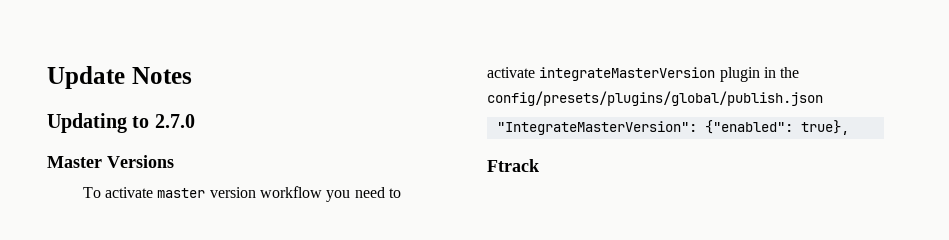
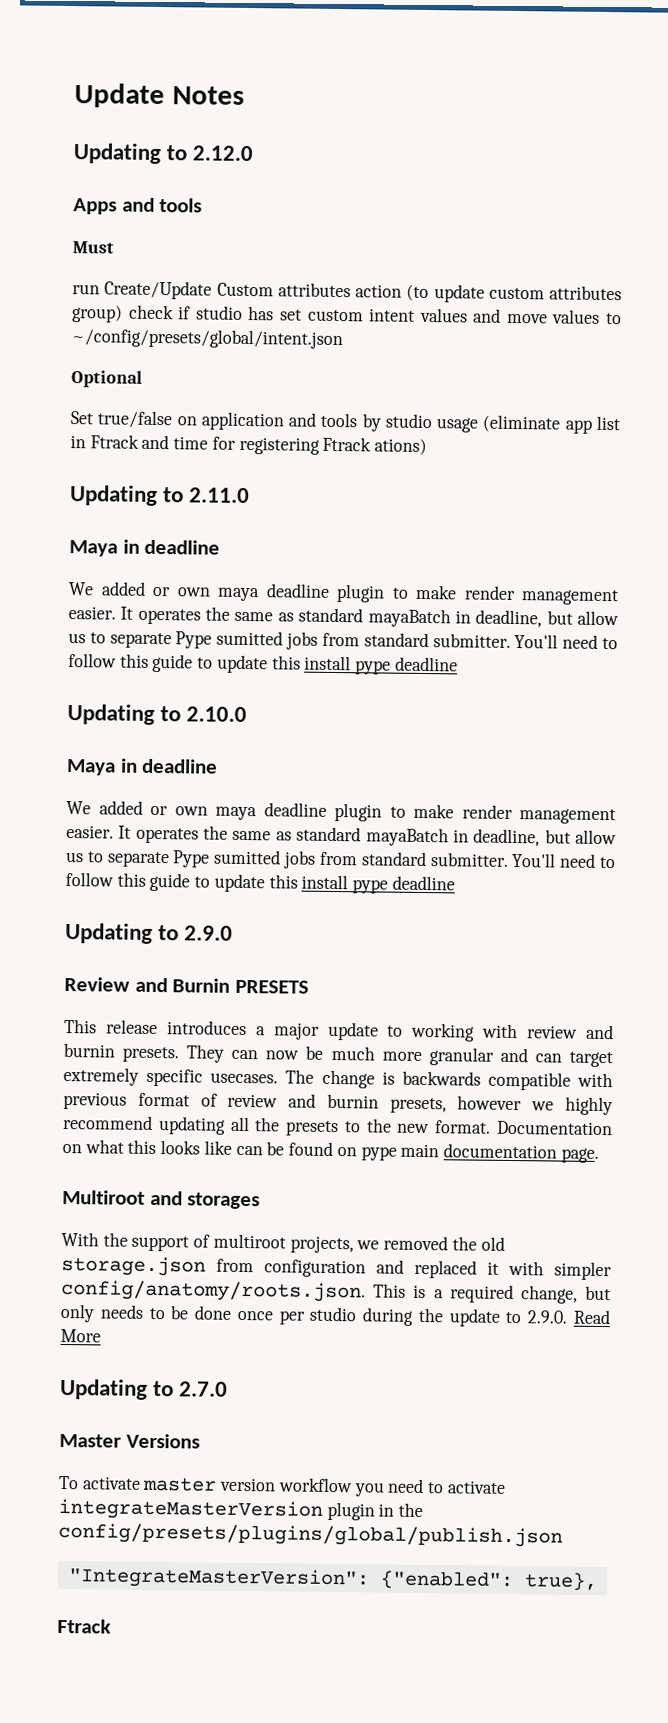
(192, 75) none -> [73,143,254,165] [73,197,203,215] [72,241,114,254] [72,280,622,303] [72,304,622,325] [71,328,343,350] [71,370,143,388] [70,410,620,434] [70,434,428,456] [69,485,251,507] [69,539,221,557] [68,581,619,606] [68,606,620,628] [68,630,618,650] [68,653,458,675] [67,704,248,725] [66,758,219,776] [66,800,616,825] [66,825,618,847] [65,849,616,869] [65,872,455,894] [65,923,234,944] [64,976,309,994] [64,1018,614,1042] [63,1042,613,1068] [63,1066,613,1091] [63,1091,613,1116] [62,1114,613,1137] [62,1139,599,1163] [62,1189,261,1210] [61,1231,505,1254] [61,1255,612,1281] [61,1279,612,1304] [60,1303,611,1327] [60,1328,101,1343] // Updating to 2.12.0 // Apps and tools // Must // run Create/Update Custom attributes action (to update custom attributes group) check if studio has set custom intent values and move values to ~/config/presets/global/intent.json // Optional // Set true/false on application and tools by studio usage (eliminate app list in Ftrack and time for registering Ftrack ations) // Updating to 2.11.0 // Maya in deadline // We added or own maya deadline plugin to make render management easier. It operates the same as standard mayaBatch in deadline, but allow us to separate Pype sumitted jobs from standard submitter. You'll need to follow this guide to update this install pype deadline // Updating to 2.10.0 // Maya in deadline // We added or own maya deadline plugin to make render management easier. It operates the same as standard mayaBatch in deadline, but allow us to separate Pype sumitted jobs from standard submitter. You'll need to follow this guide to update this install pype deadline // Updating to 2.9.0 // Review and Burnin PRESETS // This release introduces a major update to working with review and burnin presets. They can now be much more granular and can target extremely specific usecases. The change is backwards compatible with previous format of review and burnin presets, however we highly recommend updating all the presets to the new format. Documentation on what this looks like can be found on pype main documentation page. // Multiroot and storages // With the support of multiroot projects, we removed the old storage.json from configuration and replaced it with simpler config/anatomy/roots.json. This is a required change, but only needs to be done once per studio during the update to 2.9.0. Read More

